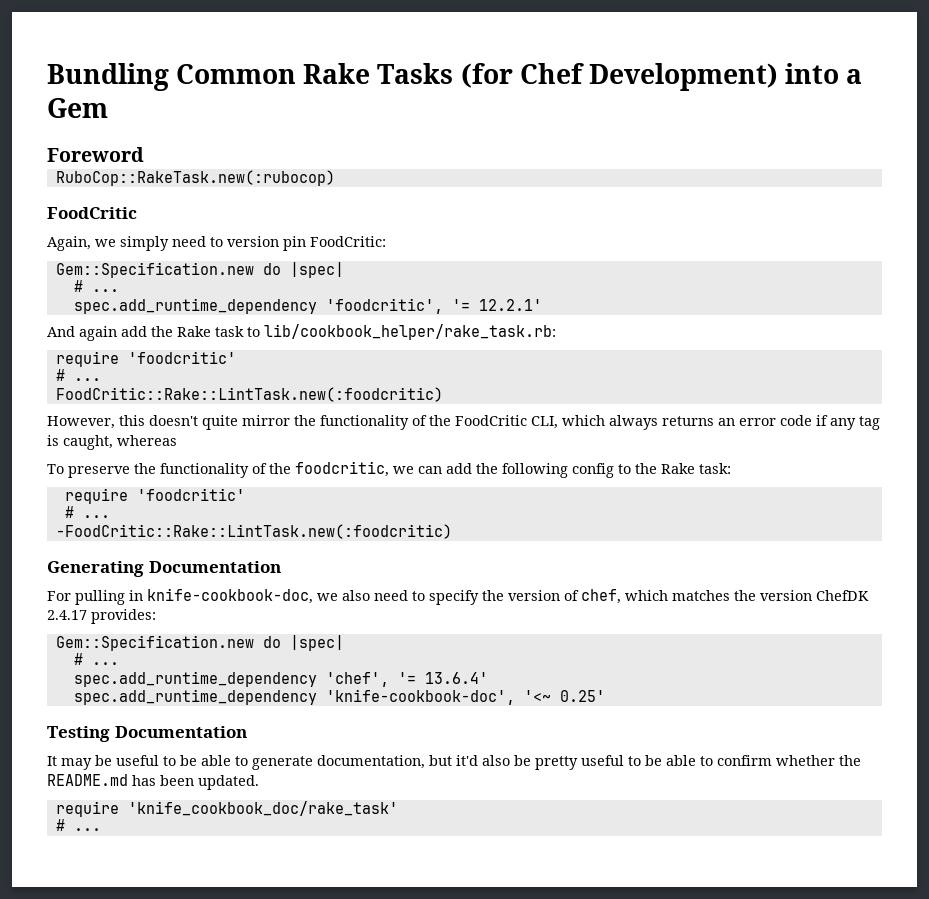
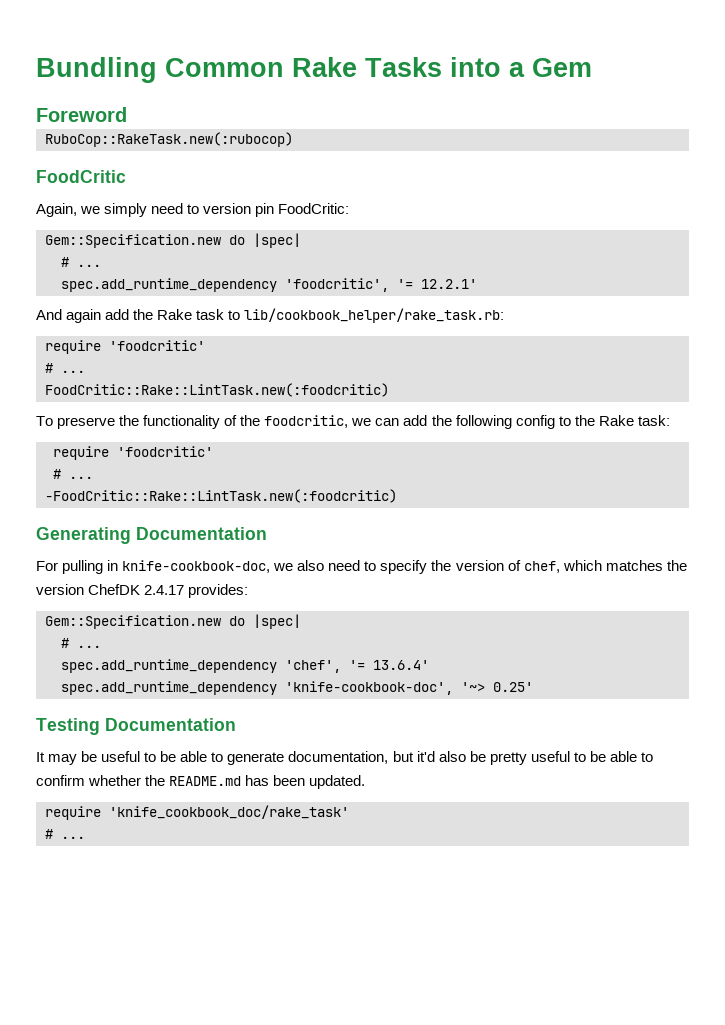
[460,63,778,91] (for Chef Development) -> (442, 67) none
[47,415,880,430] [47,435,177,450] // However, this doesn't quite mirror the functionality of the FoodCritic CLI, which always returns an error code if any tag is caught, whereas -> (389, 390) none
[523,690,551,702] '<~ -> [461,682,485,692] '~>

